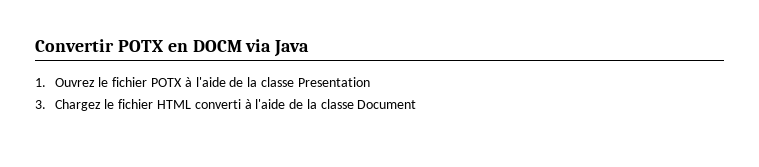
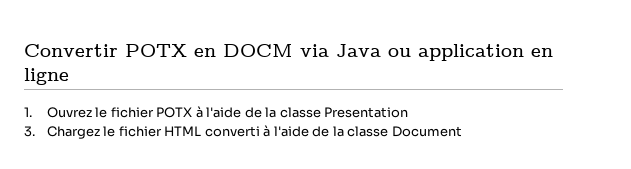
(310, 48) none -> [388,44,553,61] [24,68,69,85] ou application en ligne

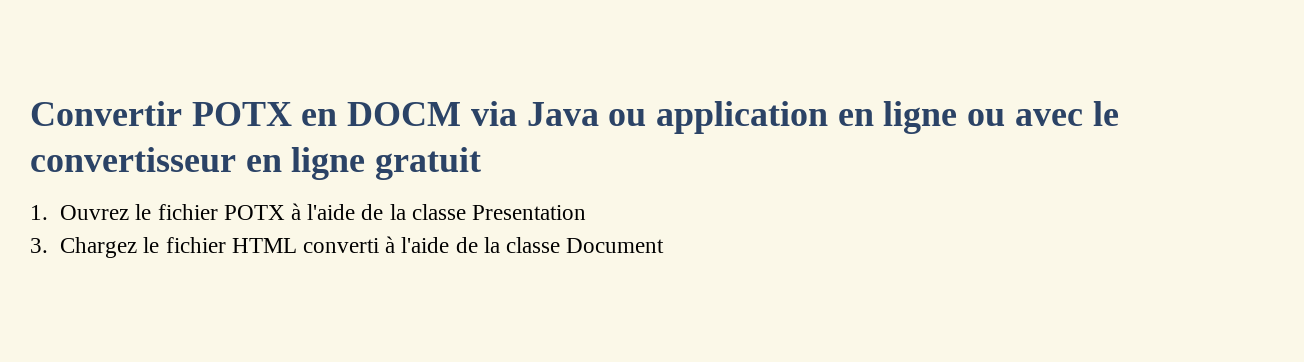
(69, 76) none -> [967,101,1119,126] [30,147,482,180] ou avec le convertisseur en ligne gratuit

